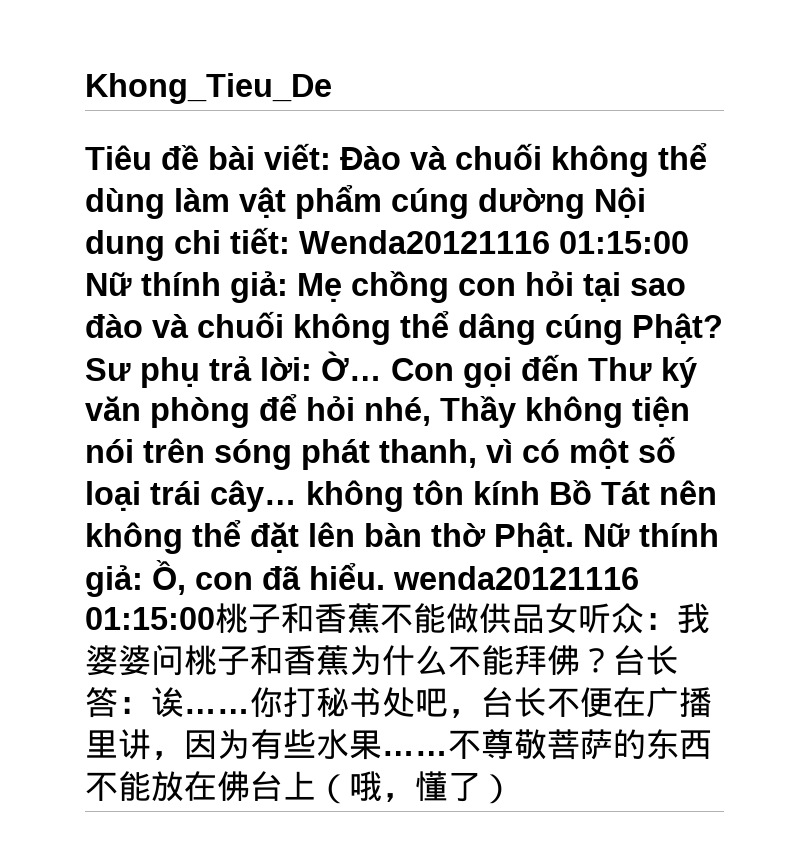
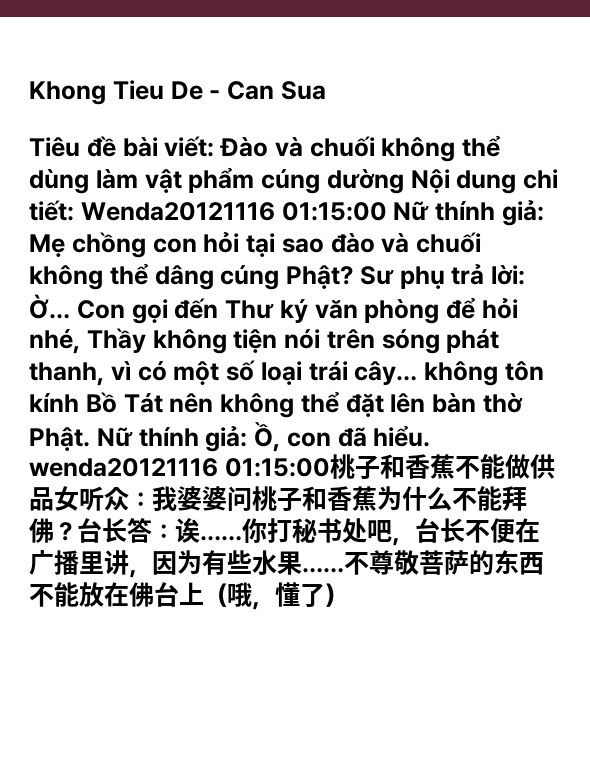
[85,73,332,104] Khong_Tieu_De -> [29,80,326,105] Khong Tieu De - Can Sua

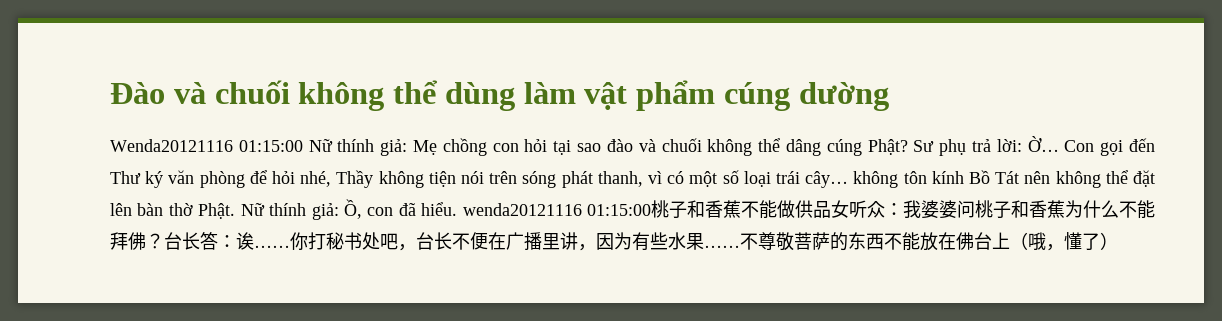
[29,80,326,105] [29,136,215,157] Khong Tieu De - Can Sua // Tiêu đề bài viết: -> (110, 93) none
[410,169,558,194] [29,200,74,221] Nội dung chi tiết: -> (889, 96) //

